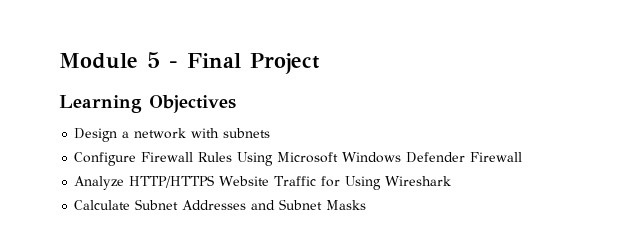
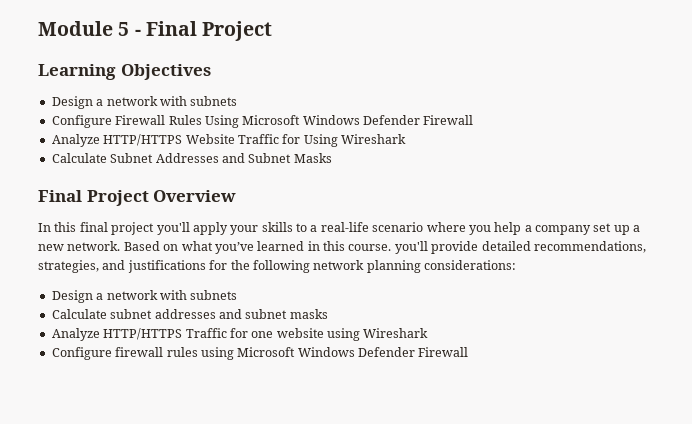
(367, 205) none -> [38,190,237,206] [38,222,641,235] [38,241,646,254] [38,260,516,273] [51,290,238,303] [51,309,328,319] [51,328,429,341] [51,347,469,360] // Final Project Overview // In this final project you'll apply your skills to a real-life scenario where you help a company set up a new network. Based on what you’ve learned in this course. you'll provide detailed recommendations, strategies, and justifications for the following network planning considerations: // Design a network with subnets // Calculate subnet addresses and subnet masks // Analyze HTTP/HTTPS Traffic for one website using Wireshark // Configure firewall rules using Microsoft Windows Defender Firewall

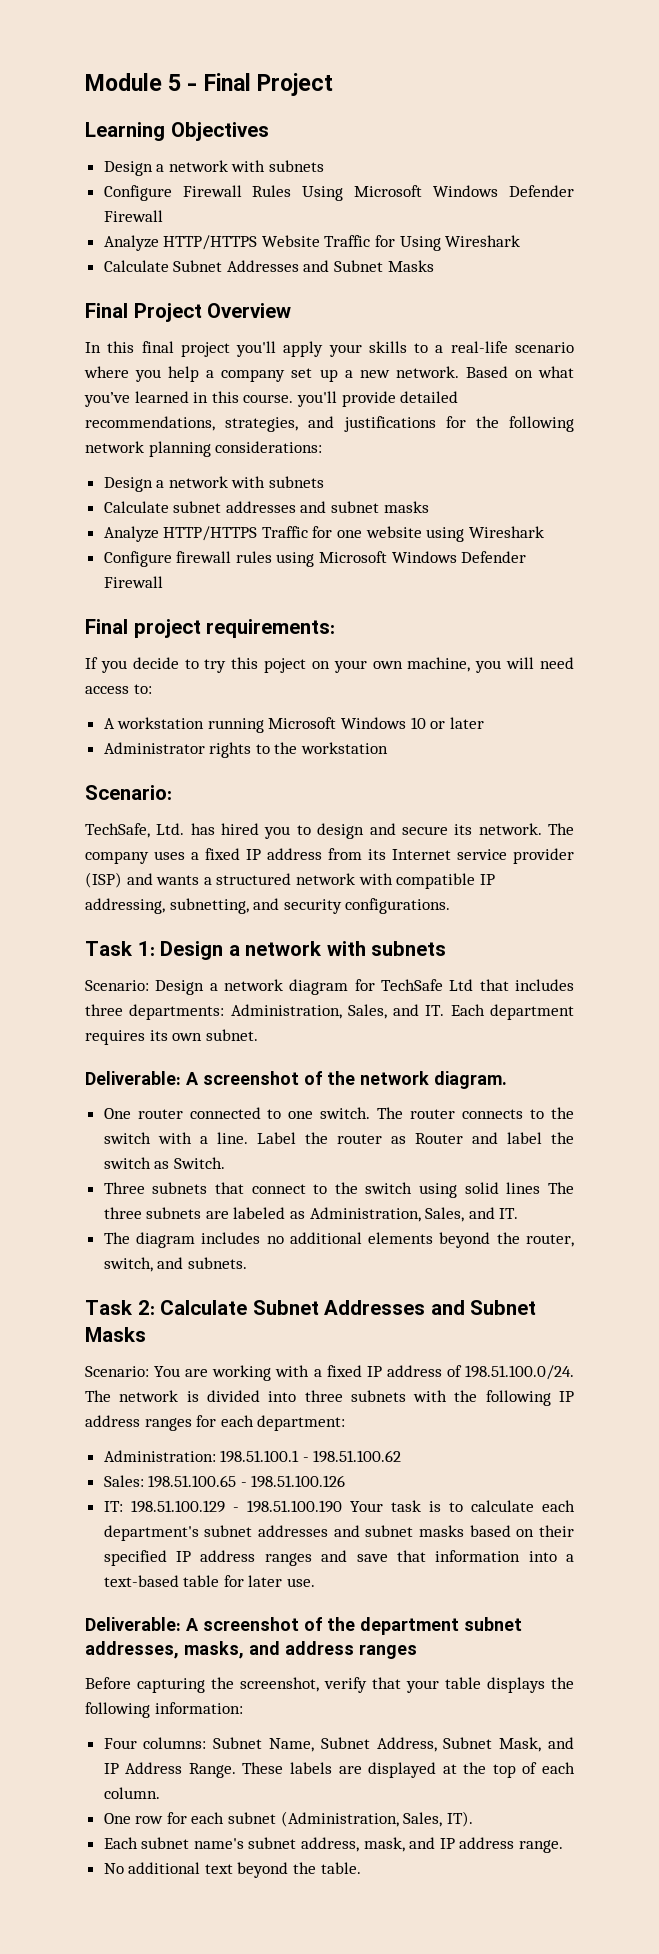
(469, 352) none -> [85,619,336,638] [85,657,574,673] [85,684,152,694] [103,717,484,733] [103,742,389,758] [85,785,172,800] [85,823,575,839] [85,848,574,864] [85,872,495,889] [85,898,451,914] [85,941,447,960] [85,979,574,995] [85,1004,574,1020] [85,1029,258,1045] [85,1071,507,1089] [103,1107,574,1119] [103,1132,574,1144] [103,1157,225,1169] [103,1182,574,1198] [103,1207,519,1222] [103,1232,574,1248] [103,1257,247,1272] [85,1300,537,1315] [85,1327,146,1342] [85,1365,574,1381] [85,1390,574,1406] [85,1415,346,1431] [103,1450,402,1463] [103,1475,346,1488] [103,1500,576,1513] [103,1525,575,1541] [103,1550,574,1566] [103,1575,316,1587] [85,1617,522,1635] [85,1641,417,1659] [85,1677,574,1693] [85,1702,243,1718] [103,1737,575,1752] [103,1762,575,1778] [103,1787,160,1799] [103,1811,473,1827] [103,1837,564,1853] [103,1862,361,1878] // Final project requirements: // If you decide to try this poject on your own machine, you will need access to: // A workstation running Microsoft Windows 10 or later // Administrator rights to the workstation // Scenario: // TechSafe, Ltd. has hired you to design and secure its network. The company uses a fixed IP address from its Internet service provider (ISP) and wants a structured network with compatible IP addressing, subnetting, and security configurations. // Task 1: Design a network with subnets // Scenario: Design a network diagram for TechSafe Ltd that includes three departments: Administration, Sales, and IT. Each department requires its own subnet. // Deliverable: A screenshot of the network diagram. // One router connected to one switch. The router connects to the switch with a line. Label the router as Router and label the switch as Switch. // Three subnets that connect to the switch using solid lines The three subnets are labeled as Administration, Sales, and IT. // The diagram includes no additional elements beyond the router, switch, and subnets. // Task 2: Calculate Subnet Addresses and Subnet Masks // Scenario: You are working with a fixed IP address of 198.51.100.0/24. The network is divided into three subnets with the following IP address ranges for each department: // Administration: 198.51.100.1 - 198.51.100.62 // Sales: 198.51.100.65 - 198.51.100.126 // IT: 198.51.100.129 - 198.51.100.190 Your task is to calculate each department's subnet addresses and subnet masks based on their specified IP address ranges and save that information into a text-based table for later use. // Deliverable: A screenshot of the department subnet addresses, masks, and address ranges // Before capturing the screenshot, verify that your table displays the following information: // Four columns: Subnet Name, Subnet Address, Subnet Mask, and IP Address Range. These labels are displayed at the top of each column. // One row for each subnet (Administration, Sales, IT). // Each subnet name's subnet address, mask, and IP address range. // No additional text beyond the table.

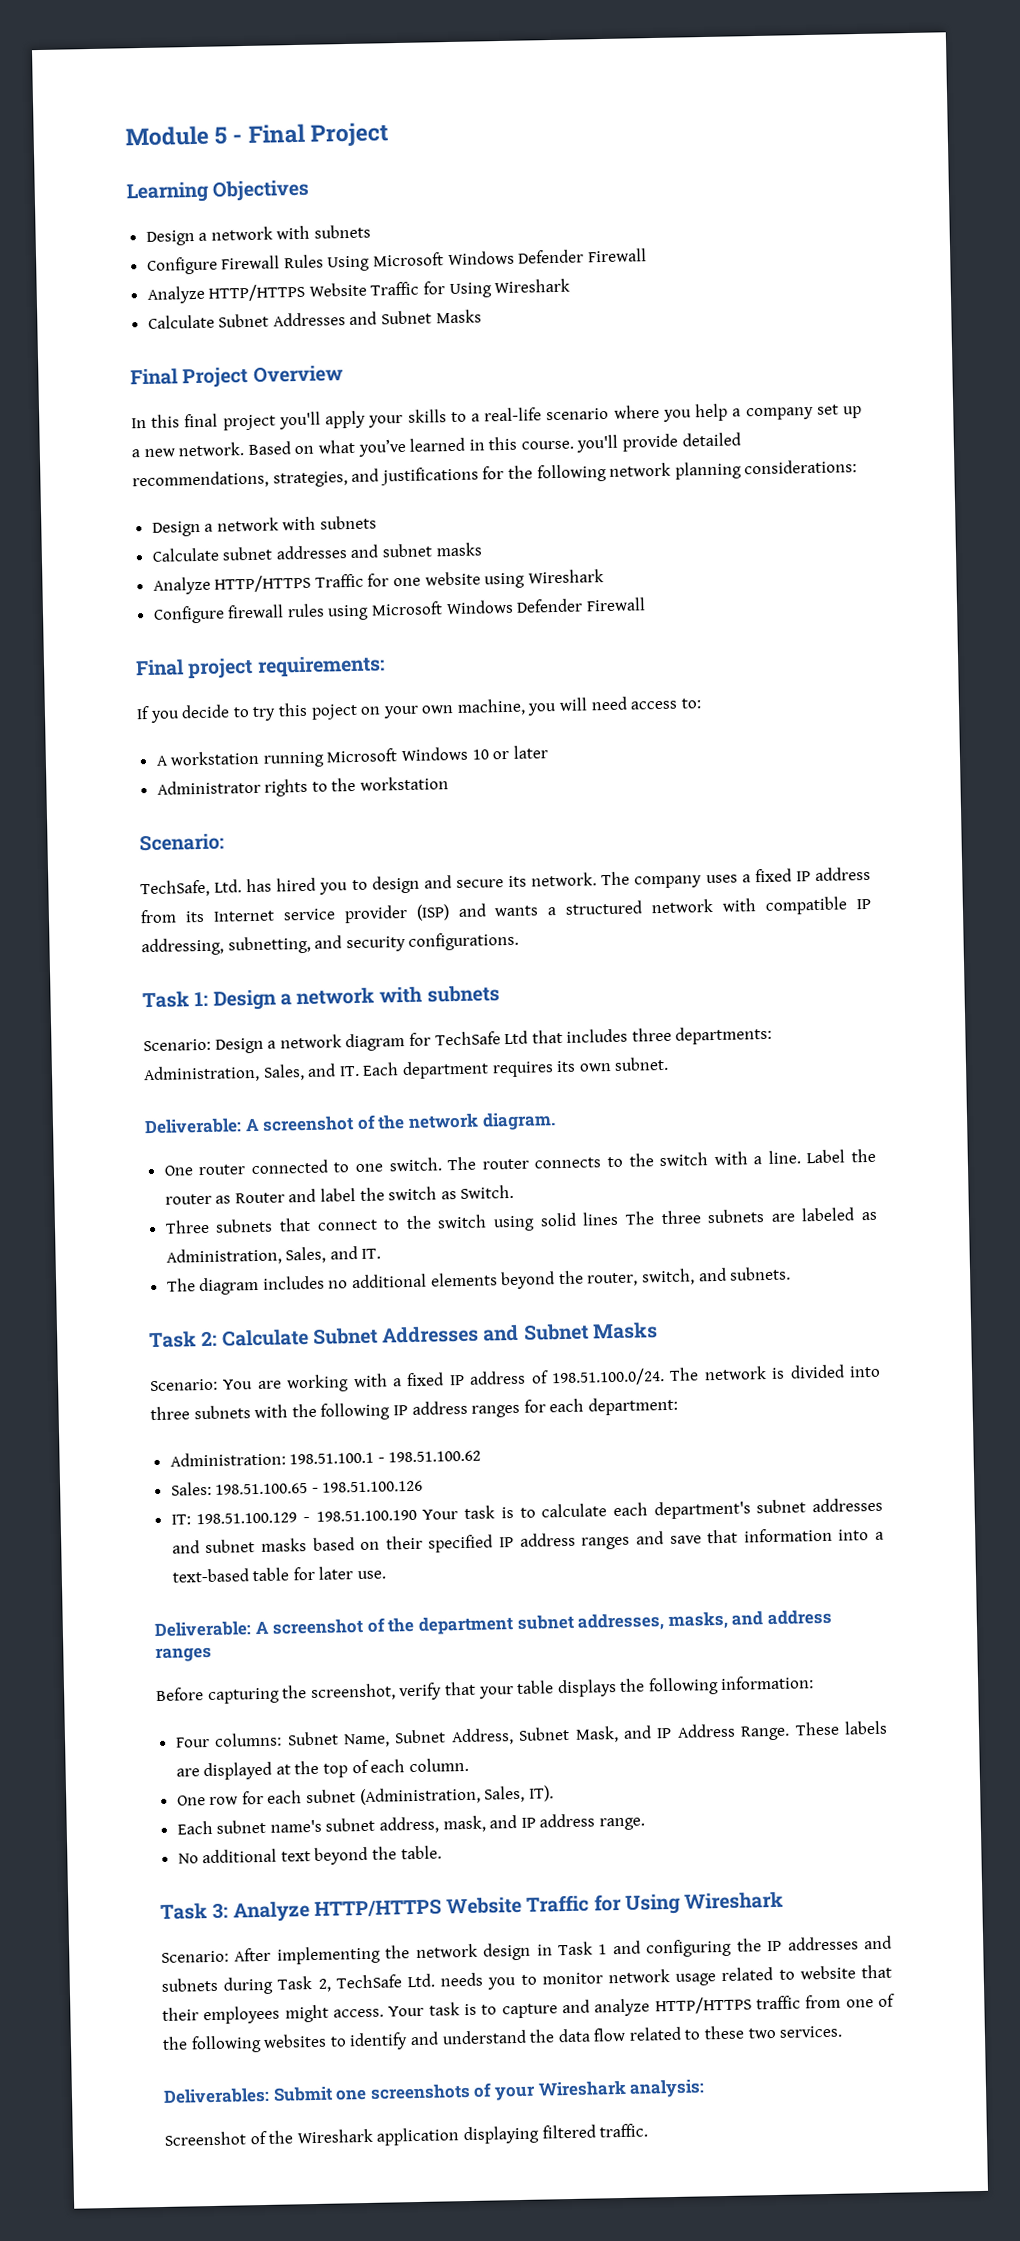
(361, 1868) none -> [160,1891,785,1923] [161,1935,893,1965] [161,1964,893,1995] [162,1993,895,2025] [162,2025,843,2054] [163,2079,706,2104] [164,2123,649,2146] // Task 3: Analyze HTTP/HTTPS Website Traffic for Using Wireshark // Scenario: After implementing the network design in Task 1 and configuring the IP addresses and subnets during Task 2, TechSafe Ltd. needs you to monitor network usage related to website that their employees might access. Your task is to capture and analyze HTTP/HTTPS traffic from one of the following websites to identify and understand the data flow related to these two services. // Deliverables: Submit one screenshots of your Wireshark analysis: // Screenshot of the Wireshark application displaying filtered traffic.

